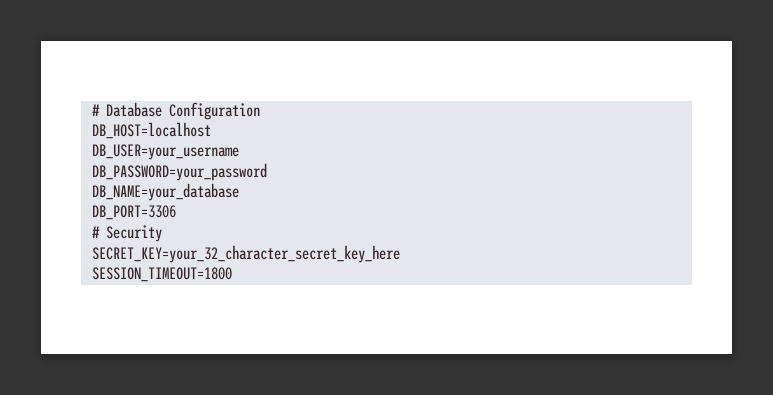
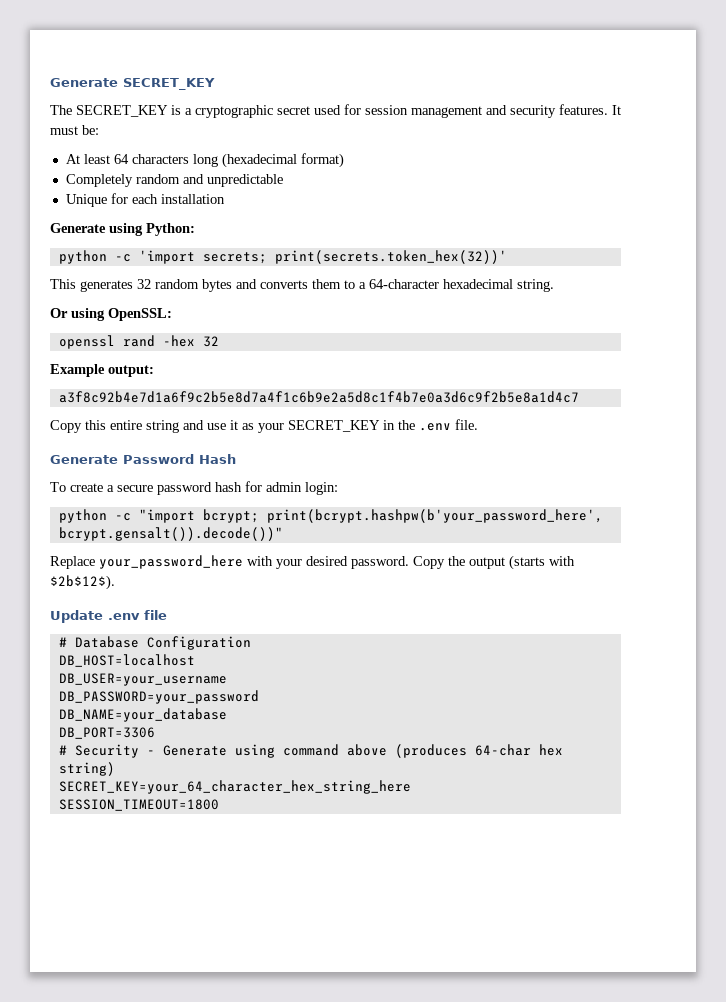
(91, 110) none -> [50,78,215,90] [50,104,621,118] [50,125,99,135] [65,153,344,168] [65,174,283,187] [65,193,225,207] [50,223,195,236] [58,250,507,264] [50,279,554,292] [50,308,172,321] [58,335,219,349] [50,364,154,377] [58,391,579,403] [50,419,478,433] [50,454,236,464] [50,481,338,495] [58,509,603,523] [58,527,283,541] [50,555,575,570] [50,575,115,590] [50,610,167,623] Generate SECRET_KEY // The SECRET_KEY is a cryptographic secret used for session management and security features. It must be: // At least 64 characters long (hexadecimal format) // Completely random and unpredictable // Unique for each installation // Generate using Python: // python -c 'import secrets; print(secrets.token_hex(32))' // This generates 32 random bytes and converts them to a 64-character hexadecimal string. // Or using OpenSSL: // openssl rand -hex 32 // Example output: // a3f8c92b4e7d1a6f9c2b5e8d7a4f1c6b9e2a5d8c1f4b7e0a3d6c9f2b5e8a1d4c7 // Copy this entire string and use it as your SECRET_KEY in the .env file. // Generate Password Hash // To create a secure password hash for admin login: // python -c "import bcrypt; print(bcrypt.hashpw(b'your_password_here', bcrypt.gensalt()).decode())" // Replace your_password_here with your desired password. Copy the output (starts with $2b$12$). // Update .env file //
[91,245,400,263] // SECRET_KEY=your_32_character_secret_key_here -> [146,744,563,758] [58,762,115,776] [58,780,411,794] - Generate using command above (produces 64-char hex string) // SECRET_KEY=your_64_character_hex_string_here

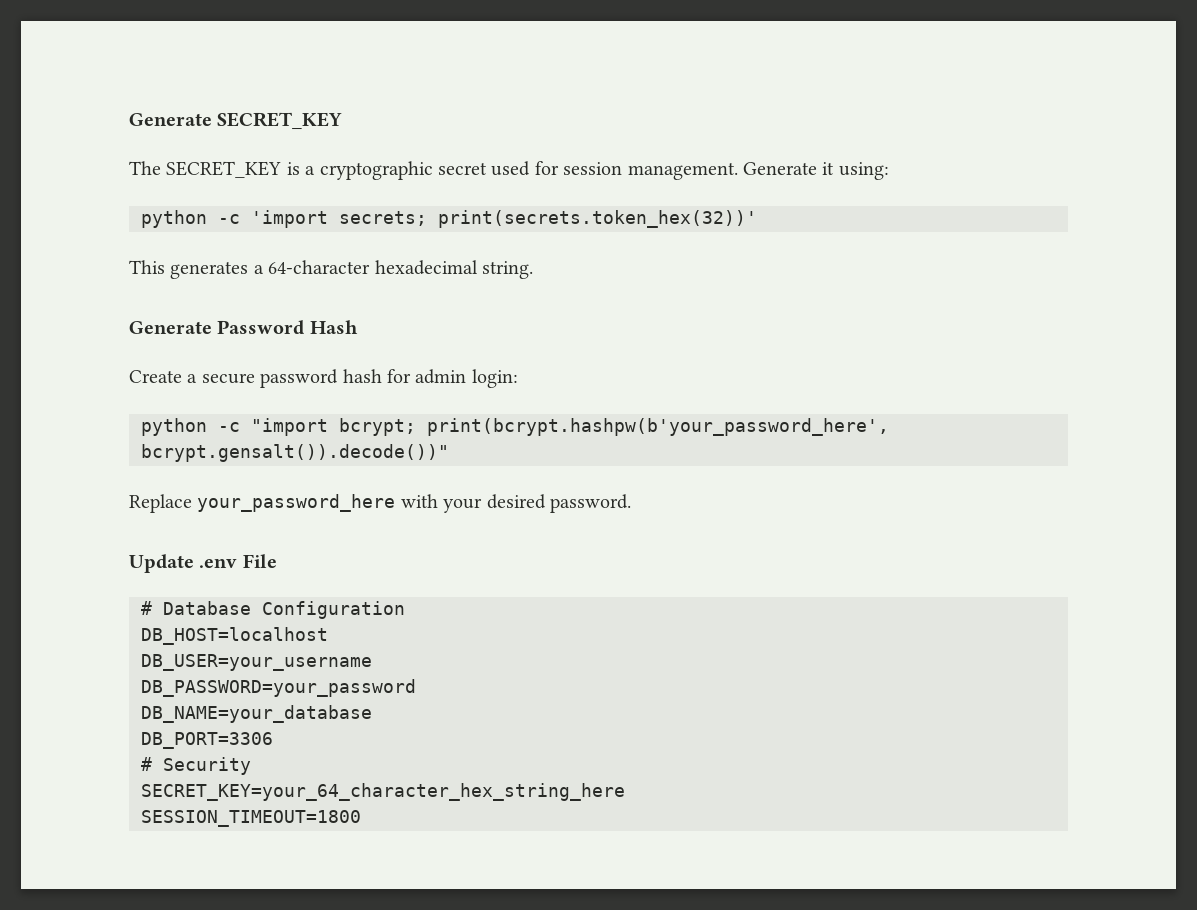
[411,104,621,118] [50,125,99,135] [65,153,344,168] [65,174,283,187] [65,193,225,207] [50,223,195,236] management and security features. It must be: // At least 64 characters long (hexadecimal format) // Completely random and unpredictable // Unique for each installation // Generate using Python: -> [627,162,889,180] management. Generate it using:
[137,279,554,292] [50,308,172,321] [58,335,219,349] [50,364,154,377] [58,391,579,403] [50,419,478,433] 32 random bytes and converts them to a 64-character hexadecimal string. // Or using OpenSSL: // openssl rand -hex 32 // Example output: // a3f8c92b4e7d1a6f9c2b5e8d7a4f1c6b9e2a5d8c1f4b7e0a3d6c9f2b5e8a1d4c7 // Copy this entire string and use it as your SECRET_KEY in the .env file. -> [253,260,533,279] a 64-character hexadecimal string.
[50,482,103,492] To create -> [129,370,182,383] Create
[413,555,575,570] [50,575,115,590] Copy the output (starts with $2b$12$). -> (631, 503) none
[144,610,167,620] file -> [242,554,277,568] File
[146,744,563,758] [58,762,115,776] - Generate using command above (produces 64-char hex string) -> (251, 766) none

